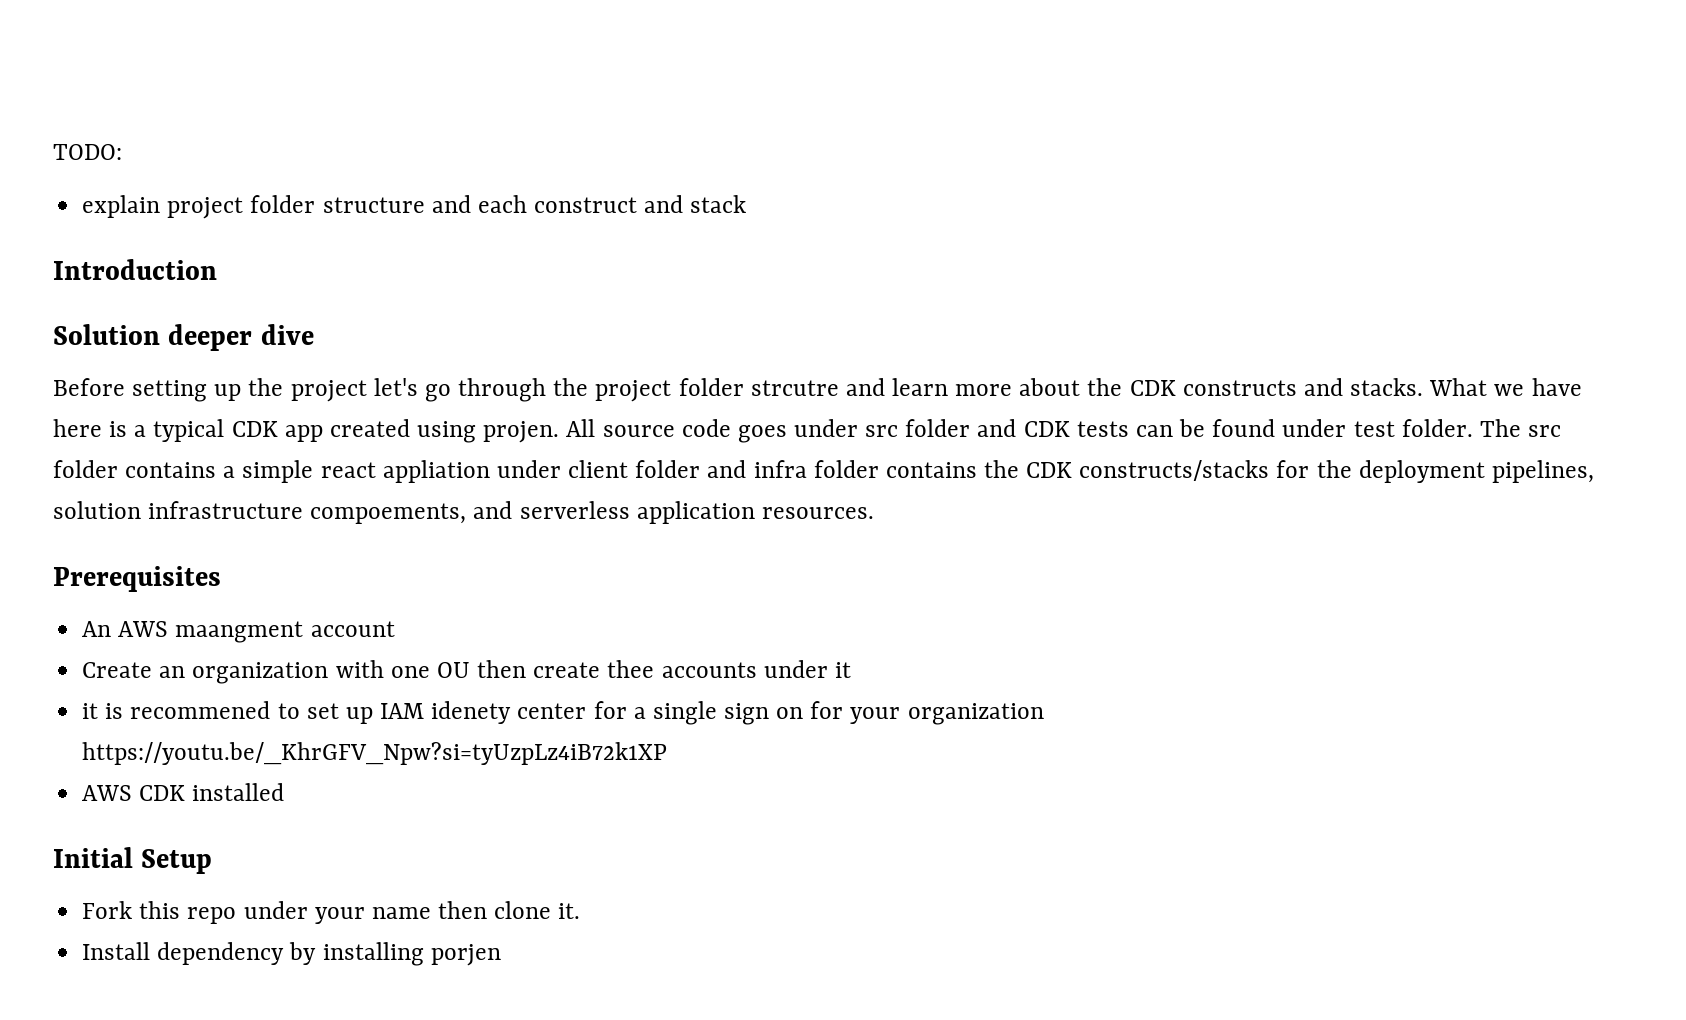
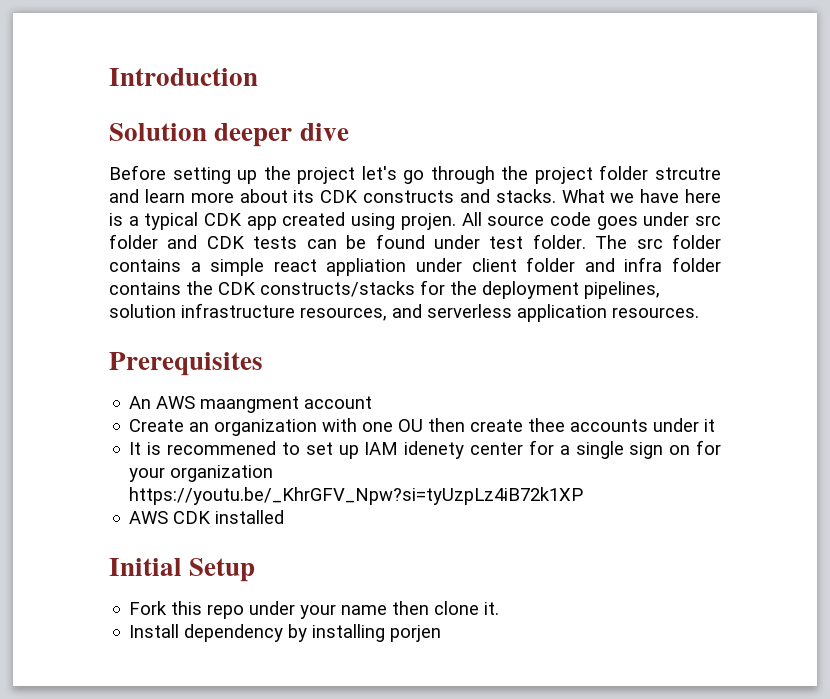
[53,144,122,160] [82,195,747,219] TODO: // explain project folder structure and each construct and stack // -> (109, 77) none
[1087,378,1123,396] the -> [293,190,315,203] its
[310,503,467,524] compoements, -> [300,307,387,321] resources,
[82,703,99,719] it -> [129,442,142,455] It

